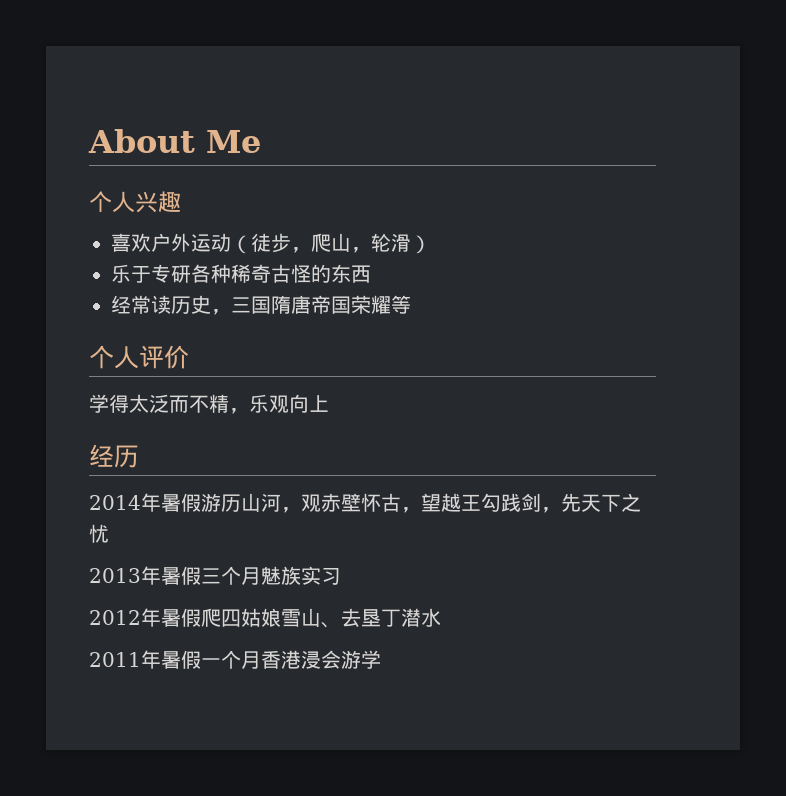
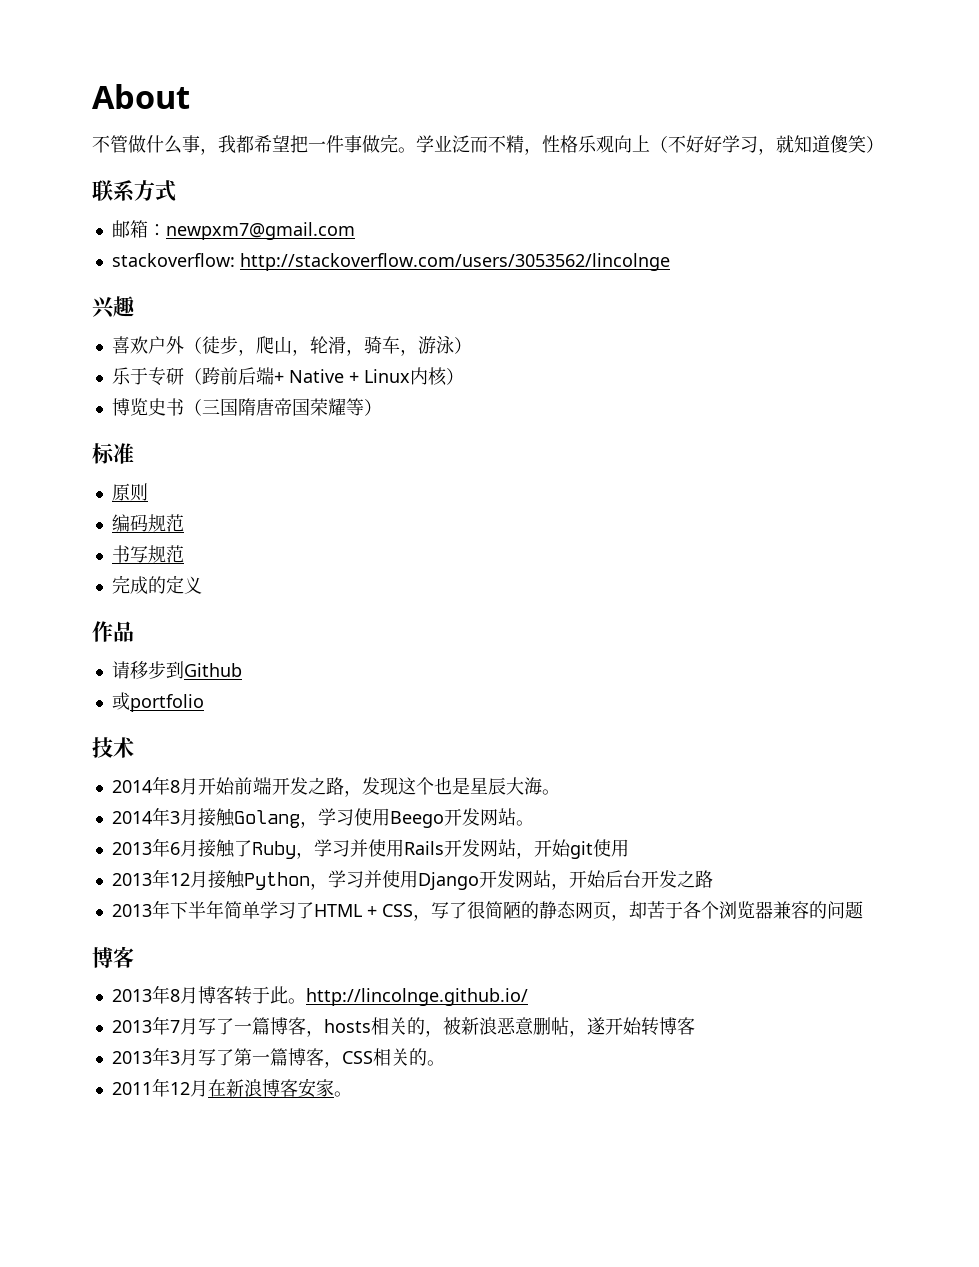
[206,130,261,153] [89,191,135,213] Me // 个人 -> [92,134,884,155] [92,180,176,202] [111,220,355,240] [111,253,670,271] // 不管做什么事，我都希望把一件事做完。学业泛而不精，性格乐观向上（不好好学习，就知道傻笑） // 联系方式 // 邮箱：newpxm7@gmail.com // stackoverflow: http://stackoverflow.com/users/3053562/lincolnge //
[191,233,231,252] 运动 -> (184, 345) none
(411, 242) none -> [345,336,454,356] ，骑车，游泳
[191,264,371,283] [111,295,231,315] 各种稀奇古怪的东西 // 经常读历史， -> [183,367,464,386] [111,398,202,416] （跨前后端+ Native + Linux内核） // 博览史书（
[89,345,189,369] [89,394,329,414] [89,444,139,468] [89,493,641,513] [89,524,109,543] [89,566,341,585] [89,608,441,628] [89,650,381,669] // 个人评价 // 学得太泛而不精，乐观向上 // 经历 // 2014年暑假游历山河，观赤壁怀古，望越王勾践剑，先天下之忧 // 2013年暑假三个月魅族实习 // 2012年暑假爬四姑娘雪山、去垦丁潜水 // 2011年暑假一个月香港浸会游学 -> [363,399,382,416] [92,443,134,464] [111,483,148,501] [111,514,184,532] [111,545,184,563] [111,575,202,594] [92,621,134,642] [111,661,242,679] [111,692,204,712] [92,737,134,758] [111,776,560,797] [111,807,534,828] [111,838,629,859] [111,869,713,890] [111,900,863,921] [92,946,134,968] [111,985,528,1006] [111,1016,695,1037] [111,1047,445,1068] [111,1078,352,1098] ） // 标准 // 原则 // 编码规范 // 书写规范 // 完成的定义 // 作品 // 请移步到Github // 或portfolio // 技术 // 2014年8月开始前端开发之路，发现这个也是星辰大海。 // 2014年3月接触Golang，学习使用Beego开发网站。 // 2013年6月接触了Ruby，学习并使用Rails开发网站，开始git使用 // 2013年12月接触Python，学习并使用Django开发网站，开始后台开发之路 // 2013年下半年简单学习了HTML + CSS，写了很简陋的静态网页，却苦于各个浏览器兼容的问题 // 博客 // 2013年8月博客转于此。http://lincolnge.github.io/ // 2013年7月写了一篇博客，hosts相关的，被新浪恶意删帖，遂开始转博客 // 2013年3月写了第一篇博客，CSS相关的。 // 2011年12月在新浪博客安家。

